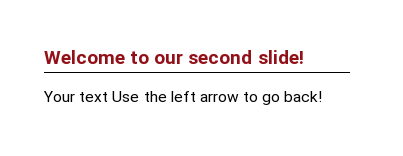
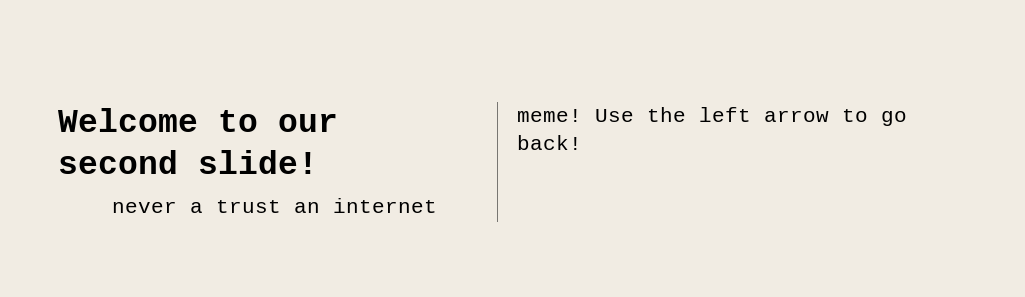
[43,91,109,102] Your text -> [111,198,437,213] [517,109,582,122] never a trust an internet meme!

